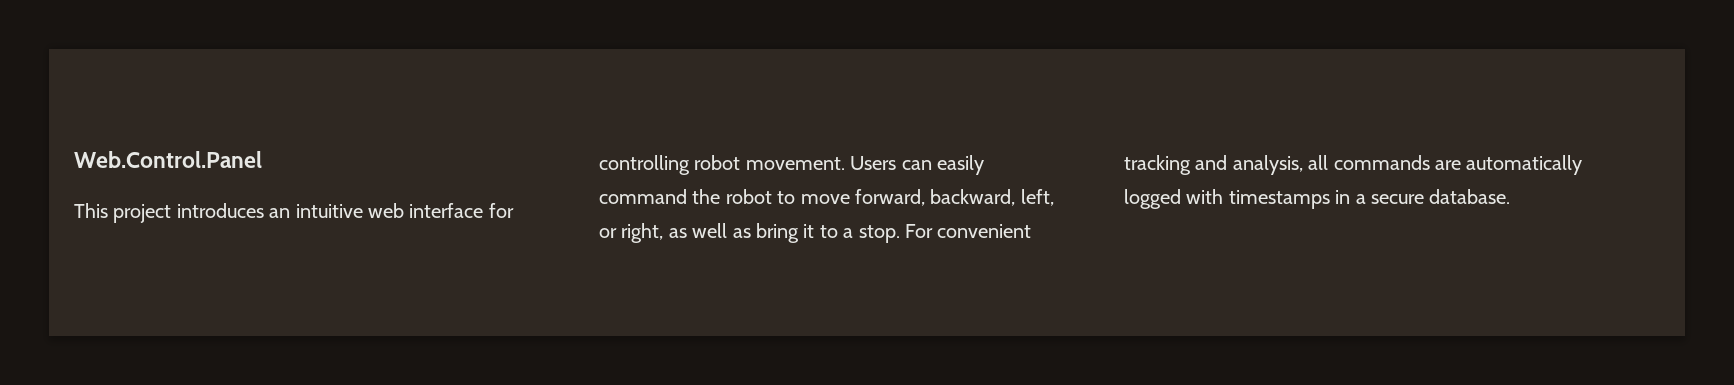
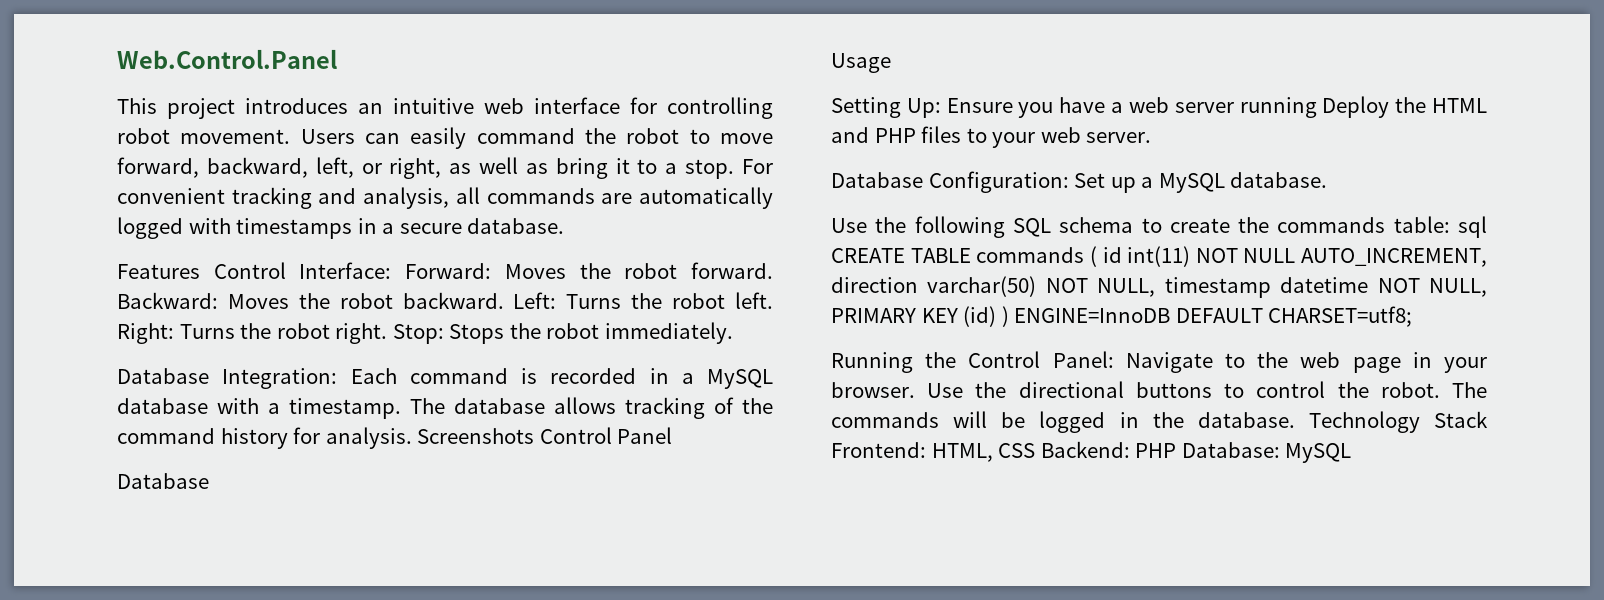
(1511, 196) none -> [117,262,773,279] [117,292,774,309] [117,322,733,344] [117,368,773,389] [117,397,773,419] [117,427,673,449] [117,473,209,489] [831,53,891,73] [831,96,1487,118] [831,126,1152,148] [831,171,1328,193] [831,216,1487,238] [831,246,1487,267] [831,276,1487,298] [831,306,1413,327] [831,351,1487,373] [831,381,1487,398] [831,411,1488,433] [831,441,1352,463] // Features Control Interface: Forward: Moves the robot forward. Backward: Moves the robot backward. Left: Turns the robot left. Right: Turns the robot right. Stop: Stops the robot immediately. // Database Integration: Each command is recorded in a MySQL database with a timestamp. The database allows tracking of the command history for analysis. Screenshots Control Panel // Database // Usage // Setting Up: Ensure you have a web server running Deploy the HTML and PHP files to your web server. // Database Configuration: Set up a MySQL database. // Use the following SQL schema to create the commands table: sql CREATE TABLE commands ( id int(11) NOT NULL AUTO_INCREMENT, direction varchar(50) NOT NULL, timestamp datetime NOT NULL, PRIMARY KEY (id) ) ENGINE=InnoDB DEFAULT CHARSET=utf8; // Running the Control Panel: Navigate to the web page in your browser. Use the directional buttons to control the robot. The commands will be logged in the database. Technology Stack Frontend: HTML, CSS Backend: PHP Database: MySQL

